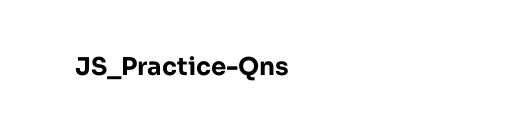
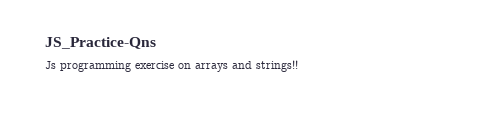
(289, 68) none -> [45,60,298,72] // Js programming exercise on arrays and strings!!

